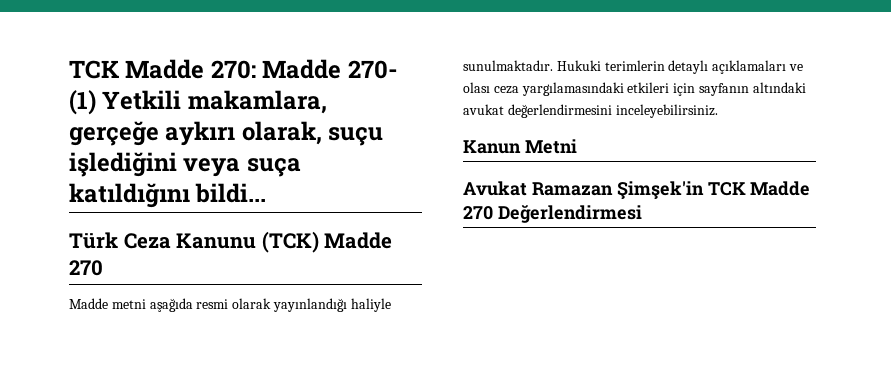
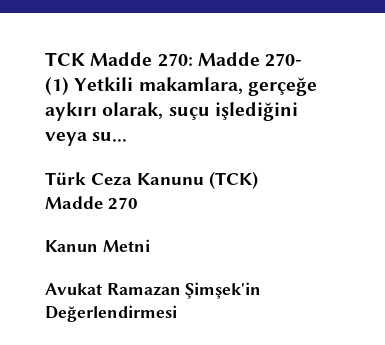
[246,158,301,177] [69,183,267,208] suça katıldığını bildi... -> [92,132,128,142] su...
[69,298,391,312] [463,60,803,74] [463,82,806,96] [463,104,718,118] // Madde metni aşağıda resmi olarak yayınlandığı haliyle sunulmaktadır. Hukuki terimlerin detaylı açıklamaları ve olası ceza yargılamasındaki etkileri için sayfanın altındaki avukat değerlendirmesini inceleyebilirsiniz. -> (138, 203) none
[707,181,811,196] [463,206,493,220] TCK Madde 270 -> (262, 290) none

